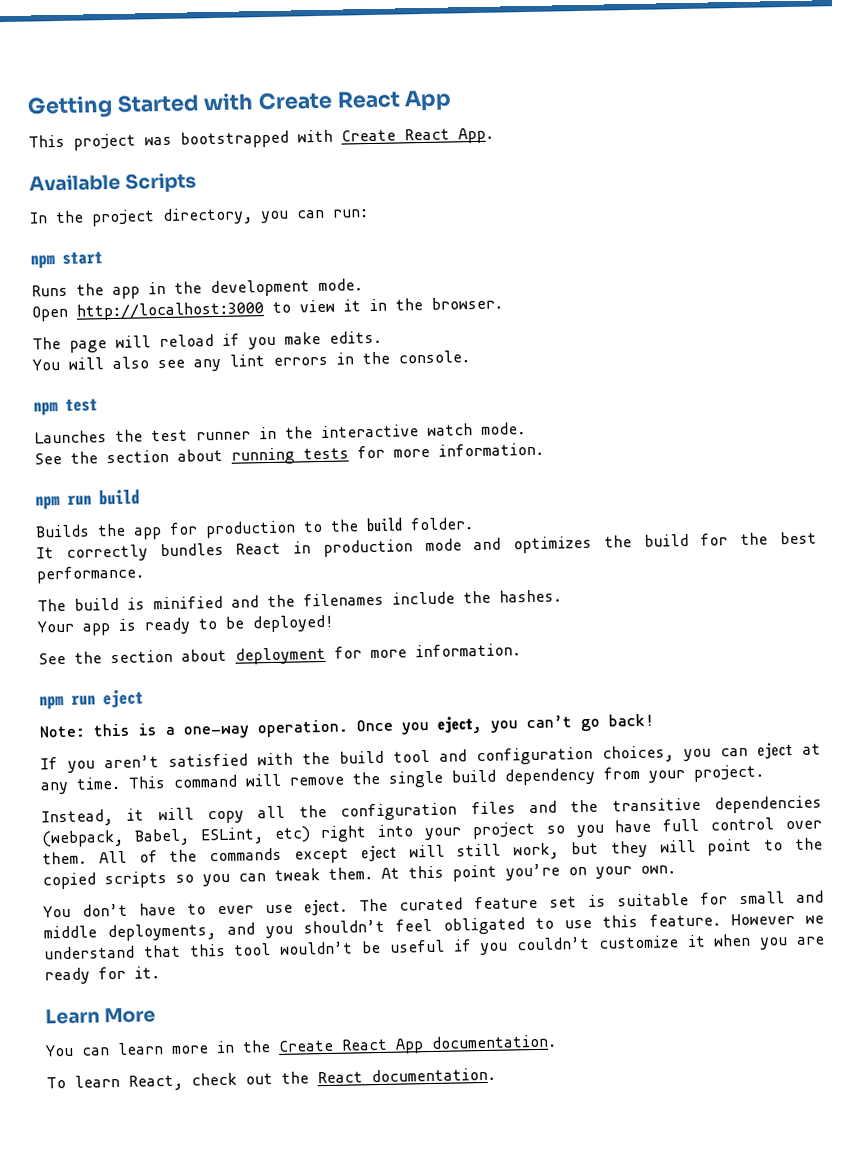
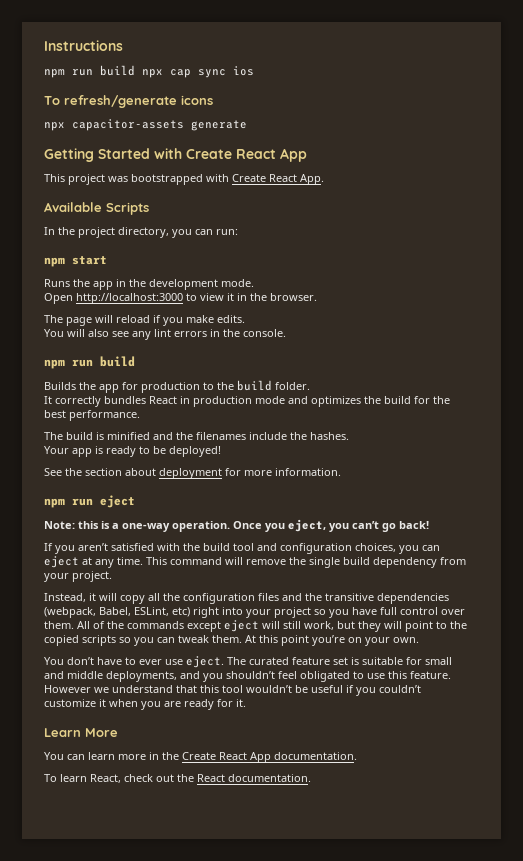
(27, 106) none -> [44,40,123,51] [44,65,254,78] [44,95,213,108] [44,119,247,131] Instructions // npm run build npx cap sync ios // To refresh/generate icons // npx capacitor-assets generate //
[33,398,98,416] [34,422,526,444] [34,442,544,465] // npm test // Launches the test runner in the interactive watch mode. // See the section about running tests for more information. -> (286, 333) none

